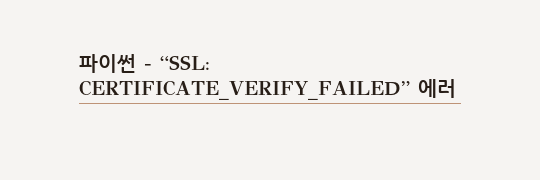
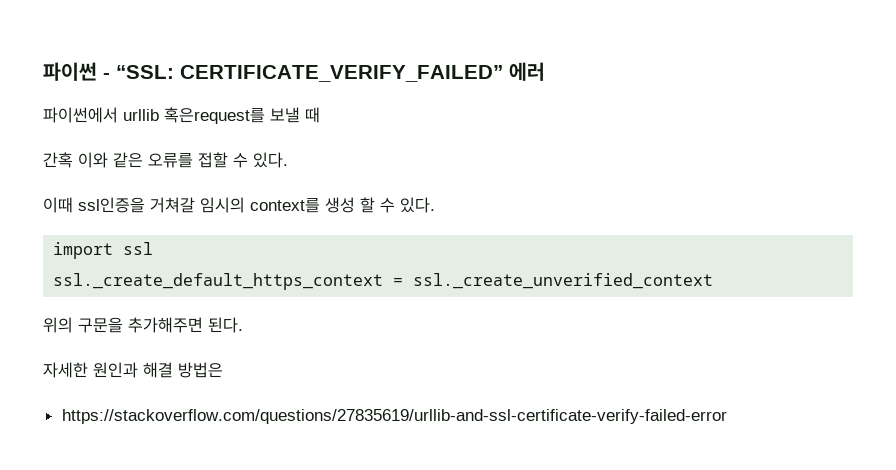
(456, 88) none -> [43,107,320,124] [43,152,288,168] [43,197,435,213] [53,242,154,259] [53,273,714,290] [43,317,243,333] [43,362,223,378] [61,409,727,424] // 파이썬에서 urllib 혹은request를 보낼 때 // 간혹 이와 같은 오류를 접할 수 있다. // 이때 ssl인증을 거쳐갈 임시의 context를 생성 할 수 있다. // import ssl // ssl._create_default_https_context = ssl._create_unverified_context // 위의 구문을 추가해주면 된다. // 자세한 원인과 해결 방법은 // https://stackoverflow.com/questions/27835619/urllib-and-ssl-certificate-verify-failed-error

